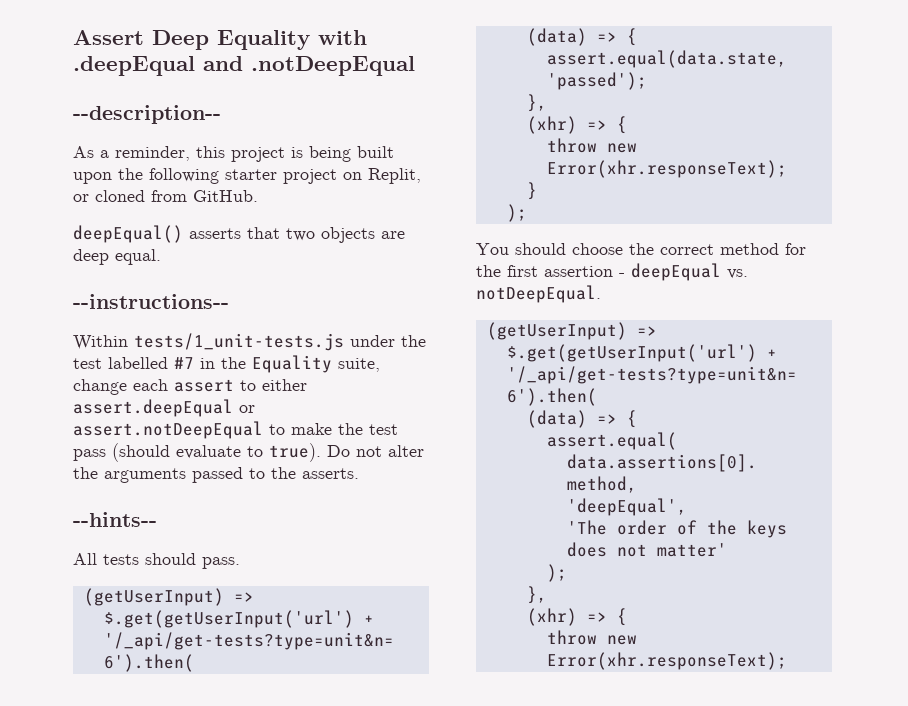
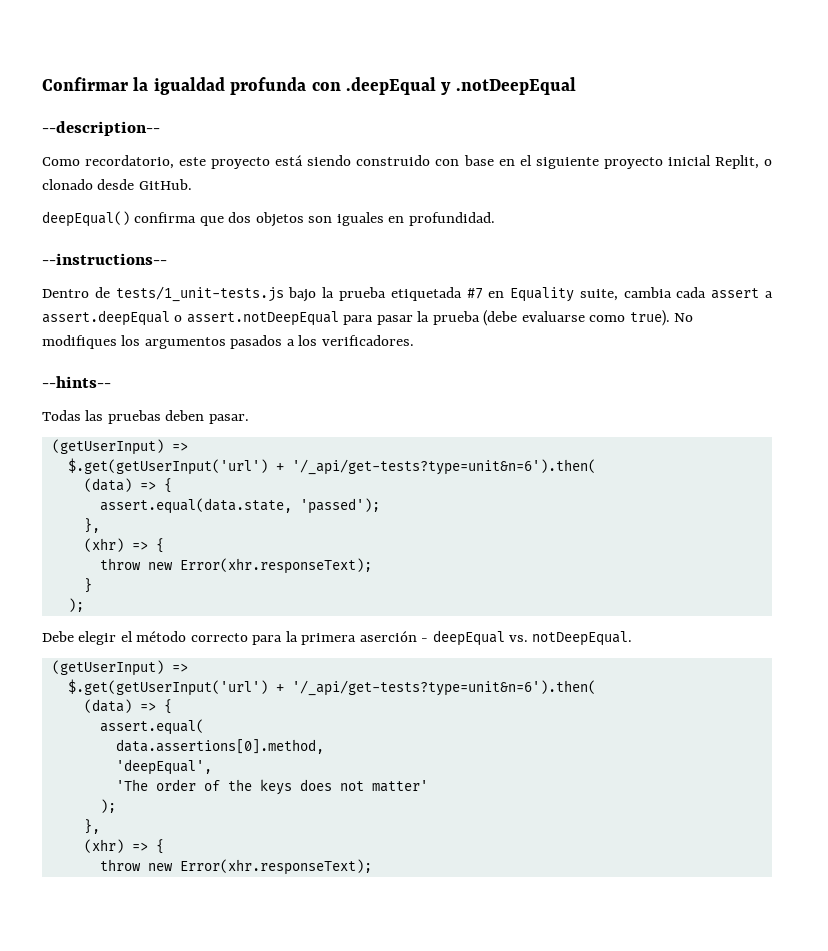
[73,30,367,50] [73,56,415,76] [73,105,221,124] [73,146,394,162] [73,168,421,184] [73,190,258,202] [73,225,405,243] [73,249,161,265] [73,294,229,309] [73,333,426,351] [73,355,380,373] [73,379,307,395] [73,399,255,417] [73,421,398,439] [73,443,424,462] [73,467,359,483] [73,512,157,527] [73,553,240,569] Assert Deep Equality with .deepEqual and .notDeepEqual // --description-- // As a reminder, this project is being built upon the following starter project on Replit, or cloned from GitHub. // deepEqual() asserts that two objects are deep equal. // --instructions-- // Within tests/1_unit-tests.js under the test labelled #7 in the Equality suite, change each assert to either assert.deepEqual or assert.notDeepEqual to make the test pass (should evaluate to true). Do not alter the arguments passed to the asserts. // --hints-- // All tests should pass. -> [42,77,576,95] [42,121,160,136] [42,155,773,169] [42,179,192,190] [42,211,495,227] [42,253,167,265] [42,286,774,302] [42,310,694,326] [42,335,414,349] [42,376,111,388] [42,410,249,424] Confirmar la igualdad profunda con .deepEqual y .notDeepEqual // --description-- // Como recordatorio, este proyecto está siendo construido con base en el siguiente proyecto inicial Replit, o clonado desde GitHub. // deepEqual() confirma que dos objetos son iguales en profundidad. // --instructions-- // Dentro de tests/1_unit-tests.js bajo la prueba etiquetada #7 en Equality suite, cambia cada assert a assert.deepEqual o assert.notDeepEqual para pasar la prueba (debe evaluarse como true). No modifiques los argumentos pasados a los verificadores. // --hints-- // Todas las pruebas deben pasar.
[476,243,806,255] [476,265,613,277] You should choose the correct method for the first assertion -> [42,631,417,645] Debe elegir el método correcto para la primera aserción

